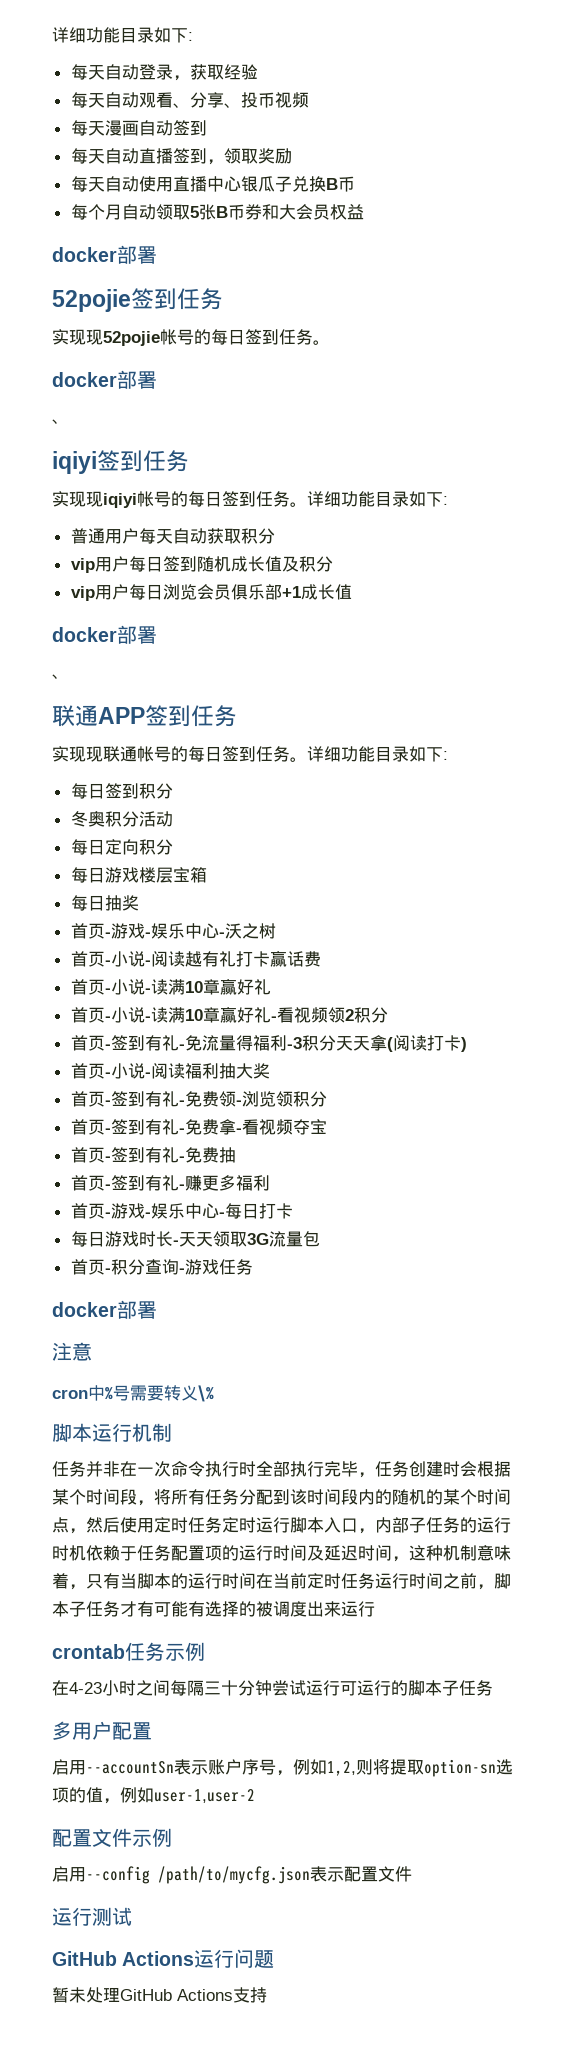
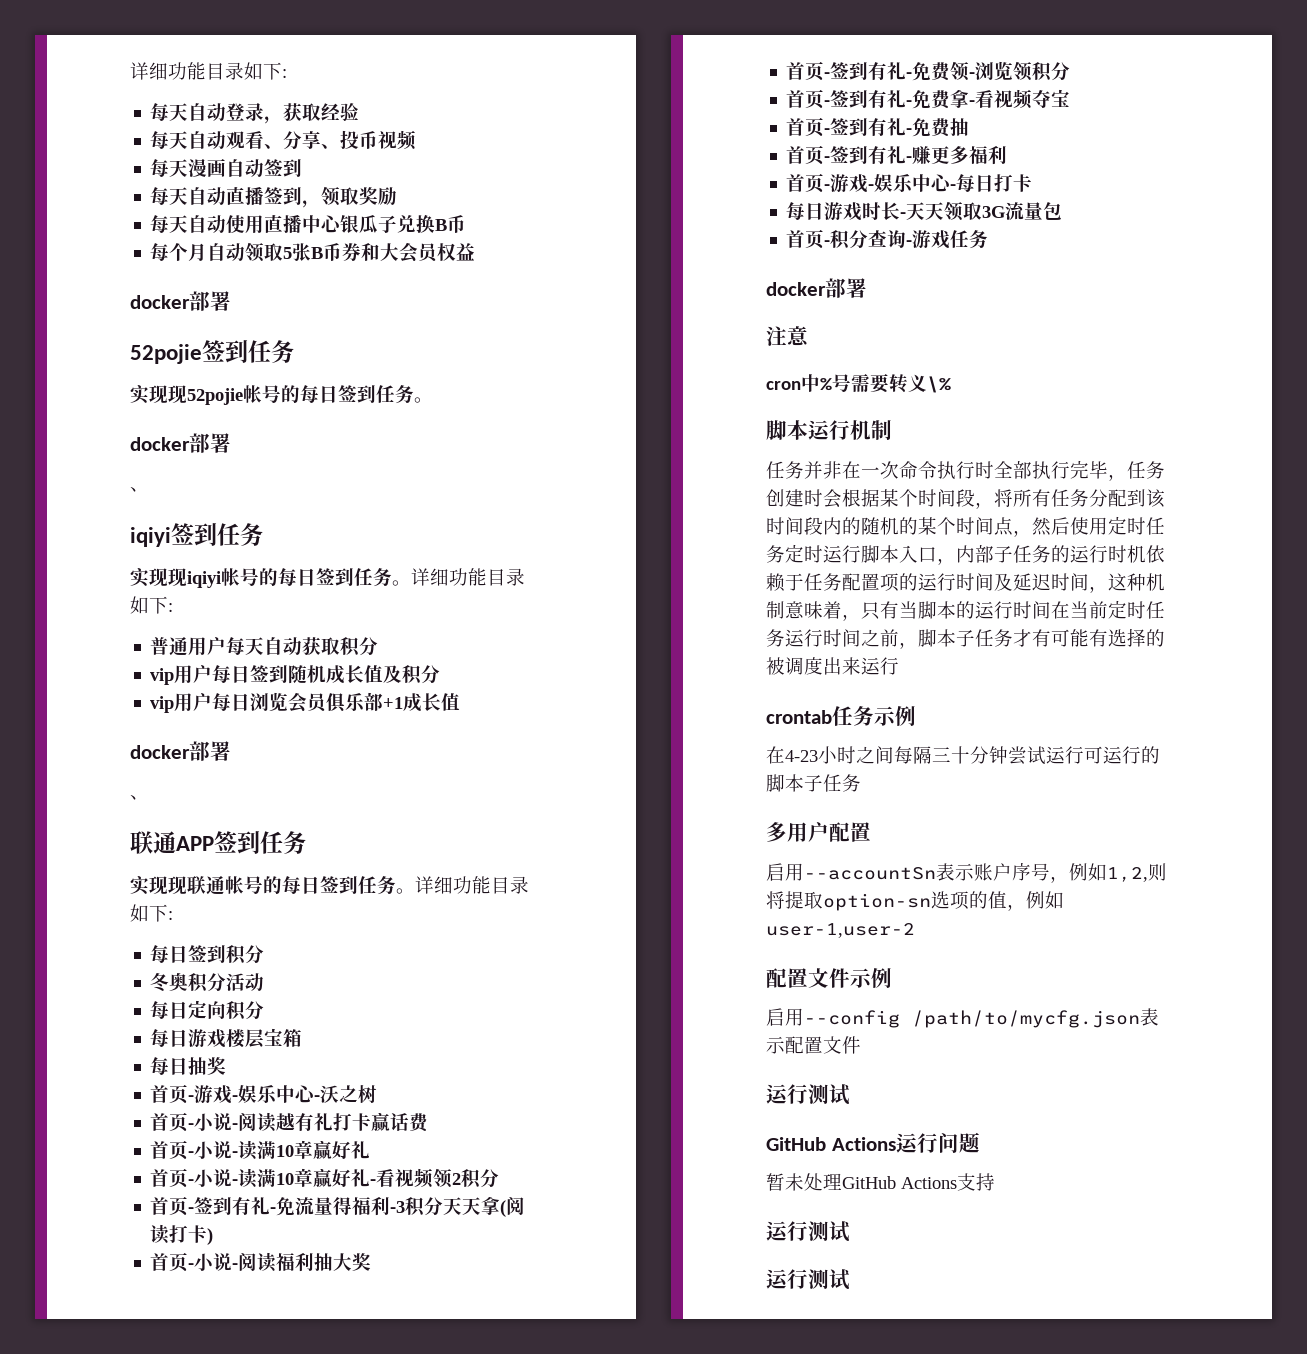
(267, 1995) none -> [766,1221,850,1242] [766,1269,850,1290] // 运行测试 // 运行测试

